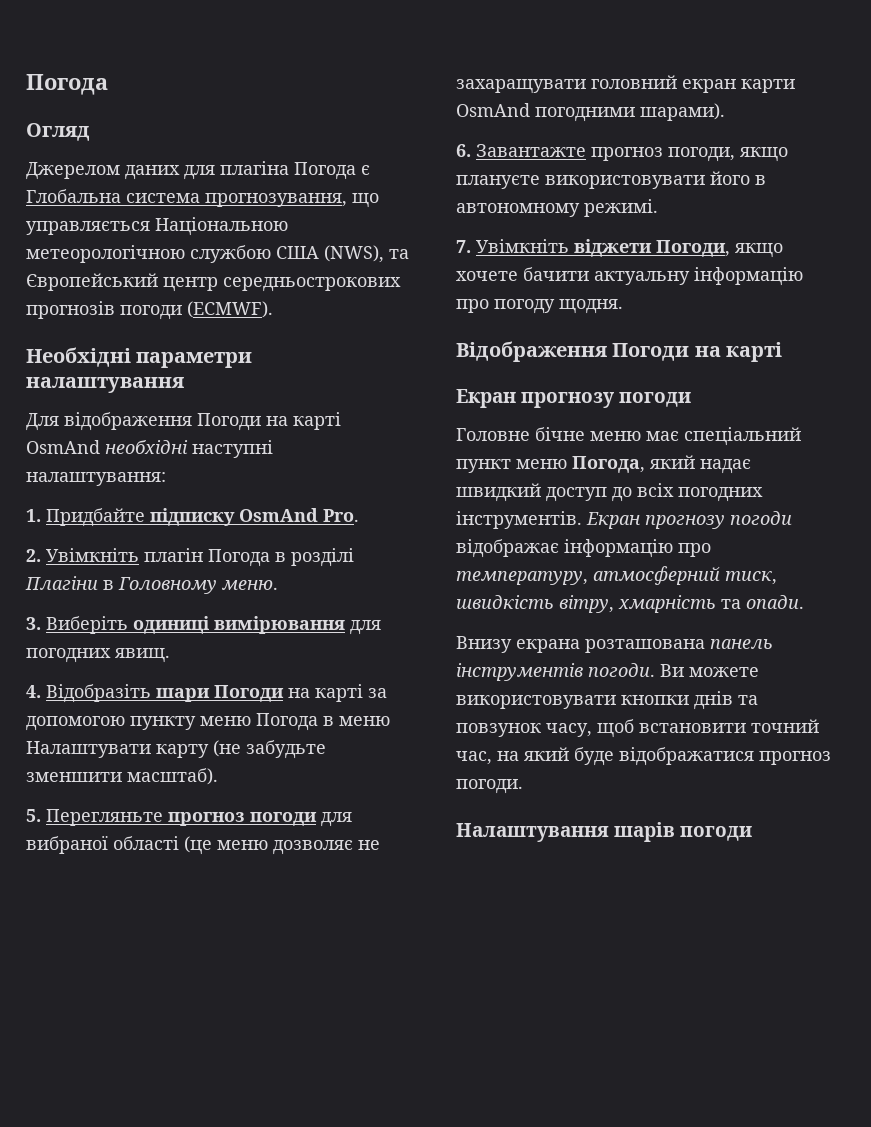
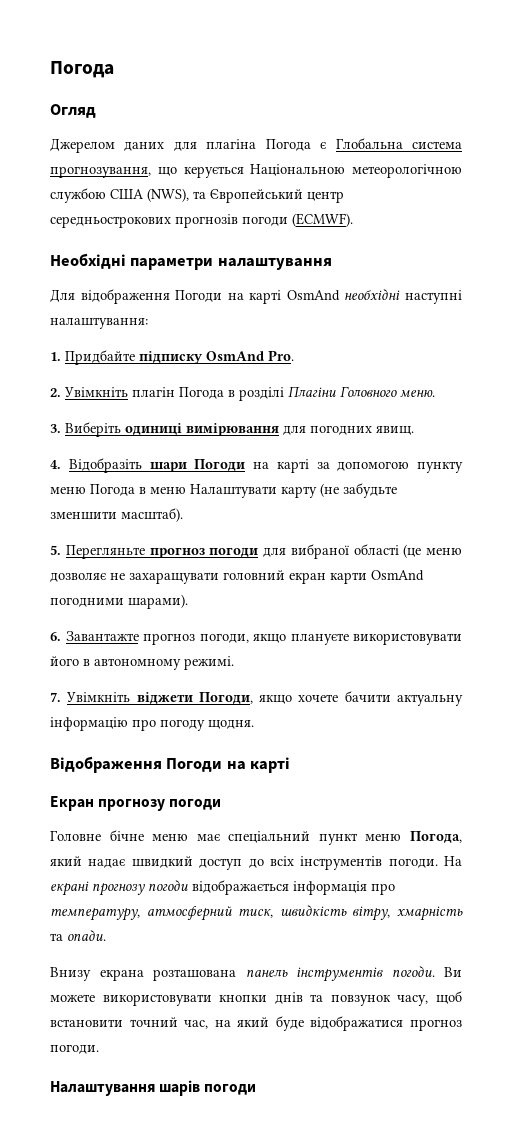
[26,221,150,235] управляється -> [183,166,244,178] керується
[103,577,217,594] в Головному -> [340,387,397,397] Головного
[678,487,763,502] [456,511,792,529] [456,539,673,558] погодних інструментів. Екран прогнозу погоди відображає інформацію -> [300,856,462,870] [50,880,367,896] інструментів погоди. На екрані прогнозу погоди відображається інформація

